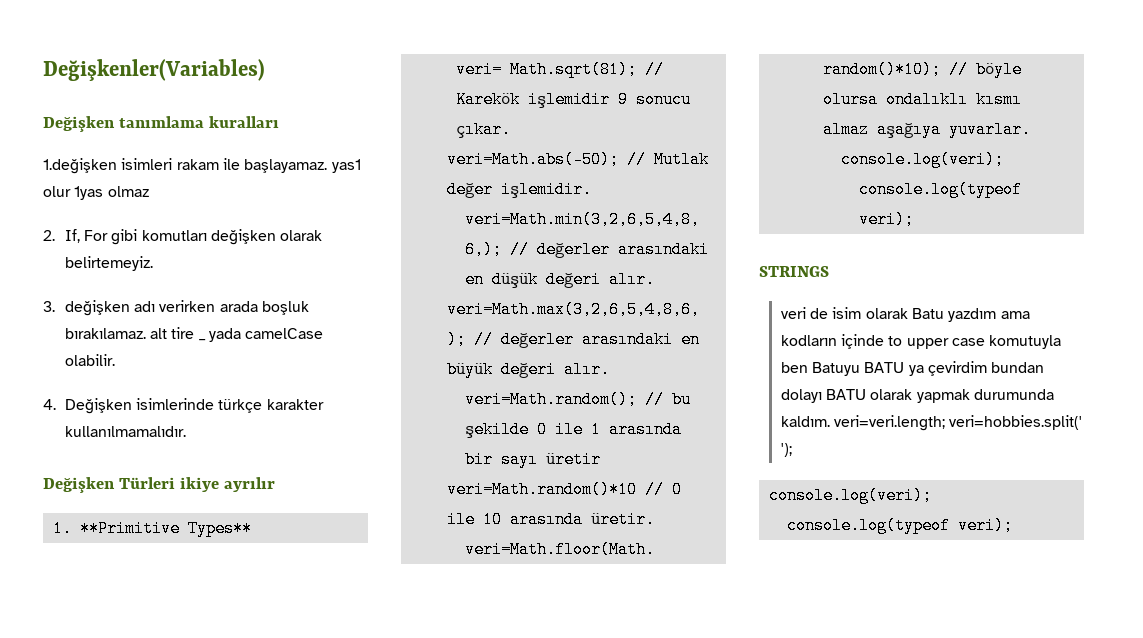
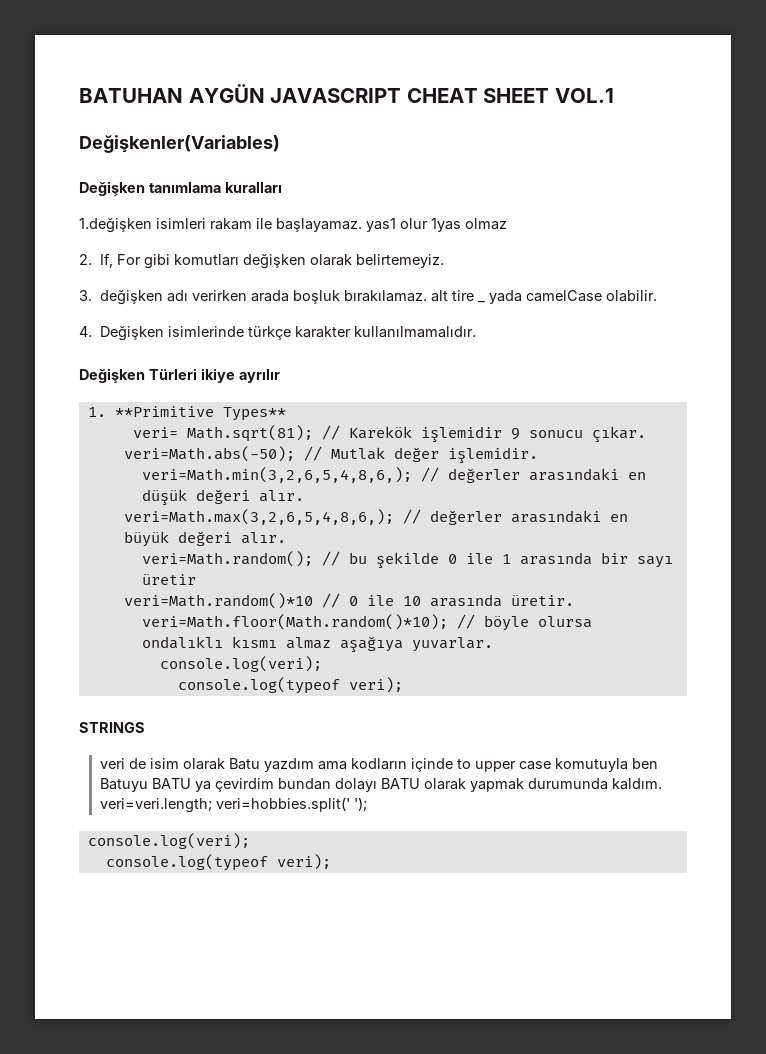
(43, 70) none -> [79,84,614,103] BATUHAN AYGÜN JAVASCRIPT CHEAT SHEET VOL.1 //

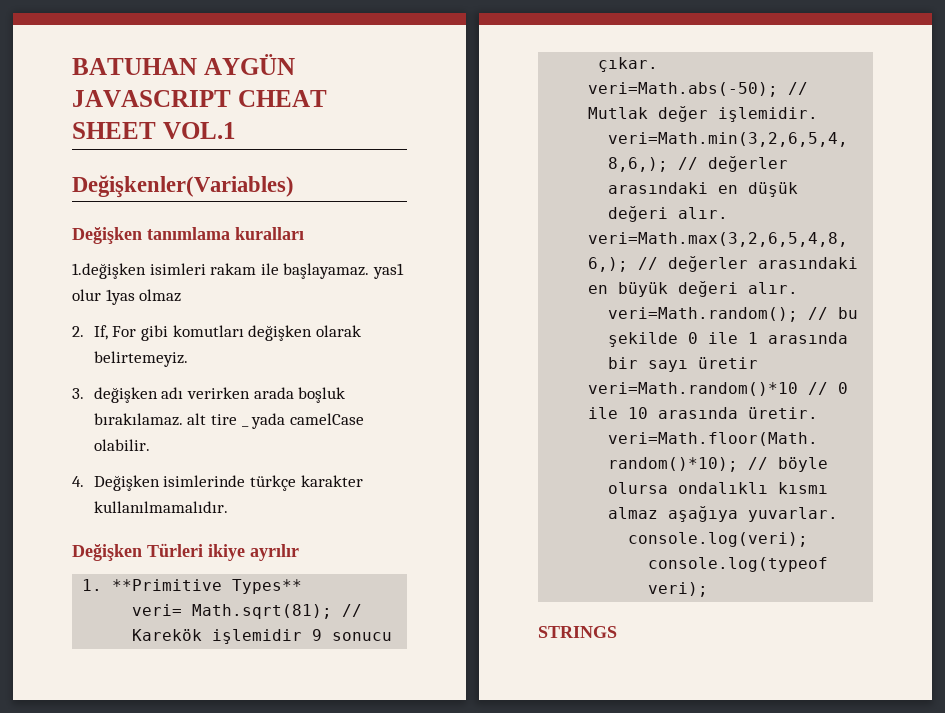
[99,758,658,772] [99,778,662,792] [99,797,367,813] [87,833,250,849] [105,854,331,871] // veri de isim olarak Batu yazdım ama kodların içinde to upper case komutuyla ben Batuyu BATU ya çevirdim bundan dolayı BATU olarak yapmak durumunda kaldım. veri=veri.length; veri=hobbies.split(' '); // console.log(veri); // console.log(typeof veri); -> (617, 632) none

